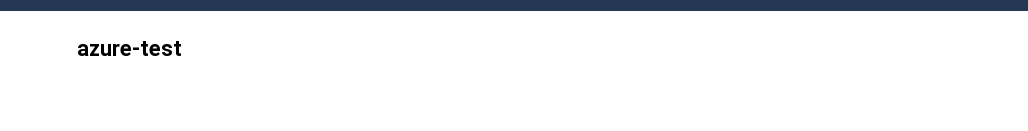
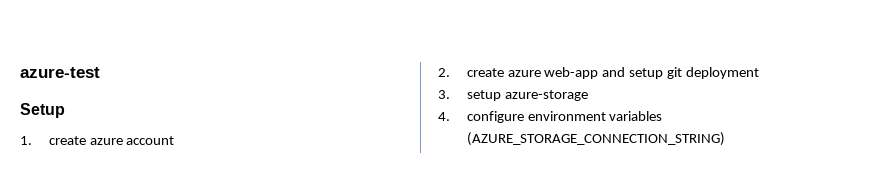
(182, 48) none -> [20,103,65,118] [20,136,175,145] [438,67,760,79] [438,90,588,101] [438,111,663,123] [466,132,725,146] // Setup // 1. create azure account // 2. create azure web-app and setup git deployment // 3. setup azure-storage // 4. configure environment variables (AZURE_STORAGE_CONNECTION_STRING)

